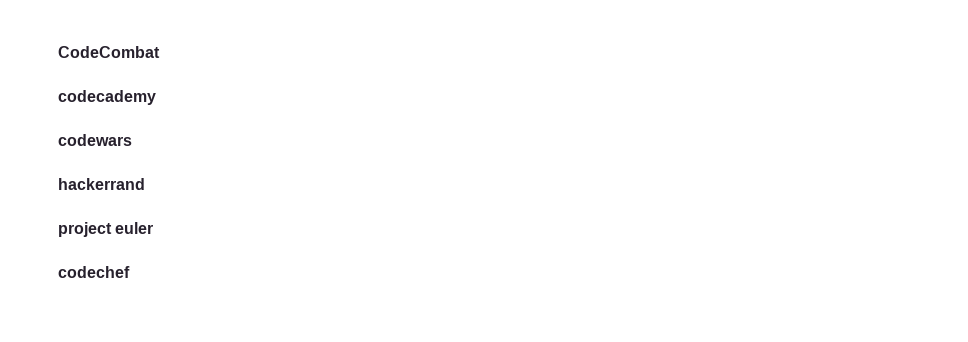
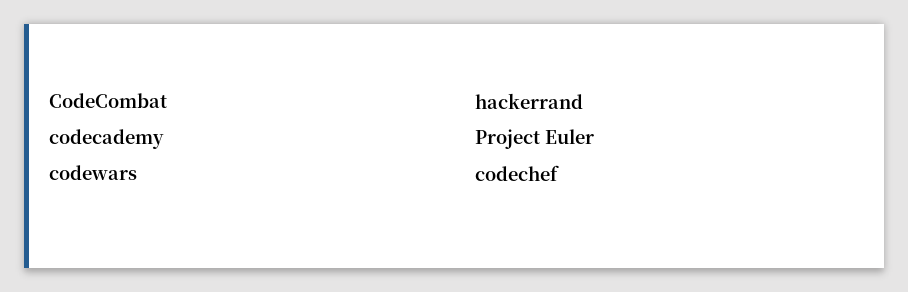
[58,222,154,237] project euler -> [475,129,594,149] Project Euler

